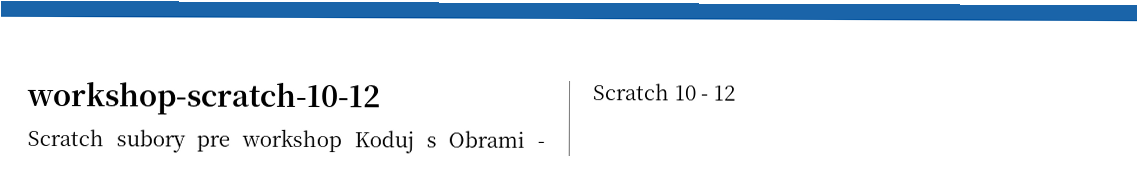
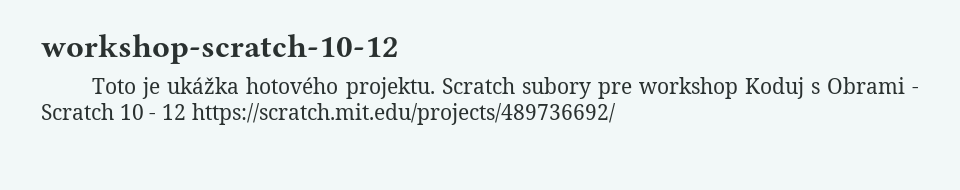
(381, 98) none -> [92,77,435,99] Toto je ukážka hotového projektu.
(736, 93) none -> [191,103,616,125] https://scratch.mit.edu/projects/489736692/

